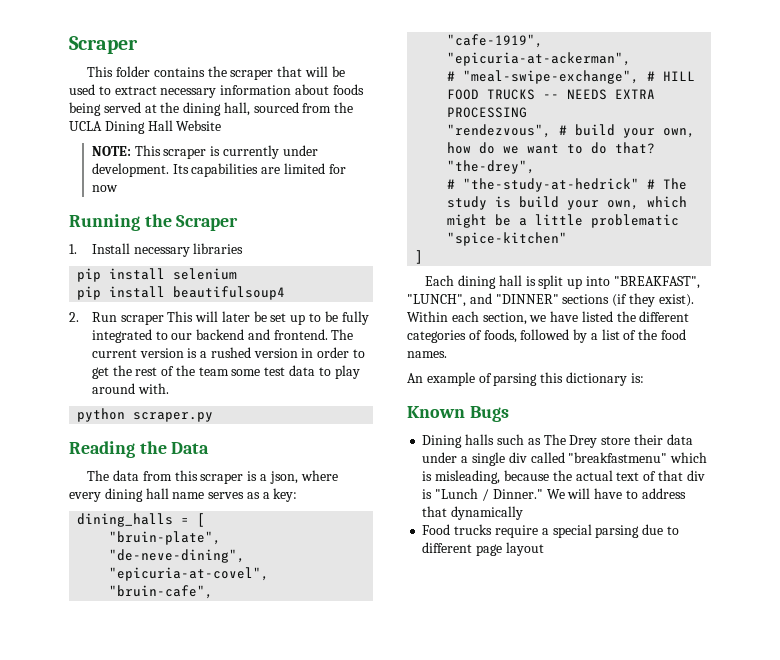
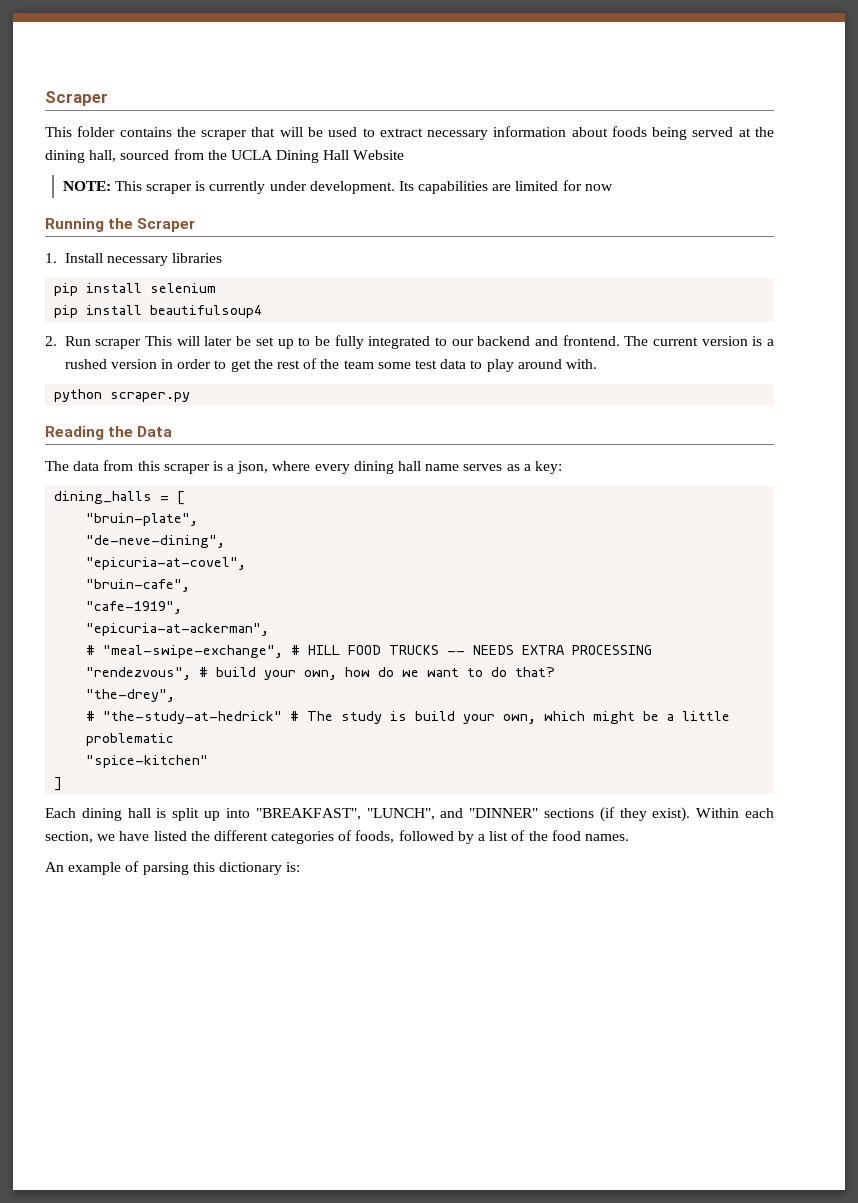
[407,406,509,422] [422,434,693,448] [422,452,708,466] [422,470,705,484] [422,488,686,501] [422,506,524,520] [422,524,679,538] [422,542,544,556] // Known Bugs // Dining halls such as The Drey store their data under a single div called "breakfastmenu" which is misleading, because the actual text of that div is "Lunch / Dinner." We will have to address that dynamically // Food trucks require a special parsing due to different page layout -> (301, 867) none

